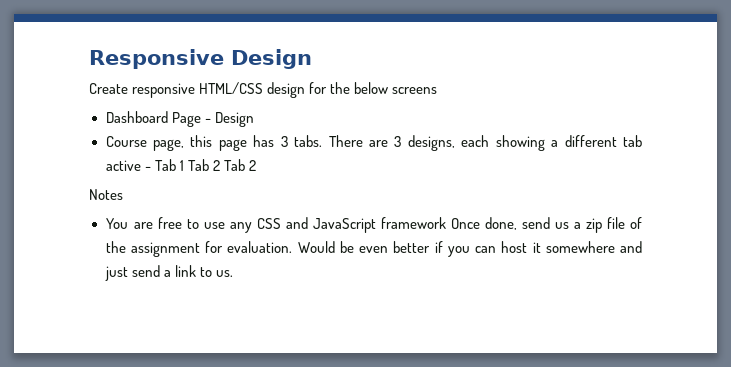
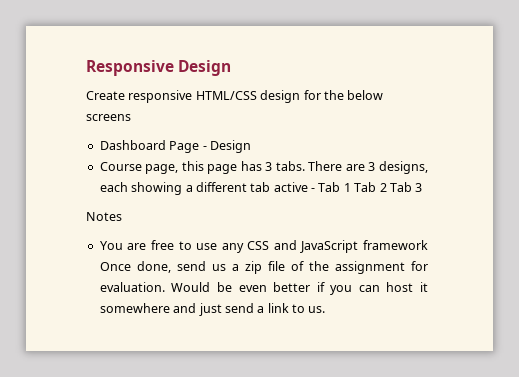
[248,160,256,171] 2 -> [415,183,423,192] 3

